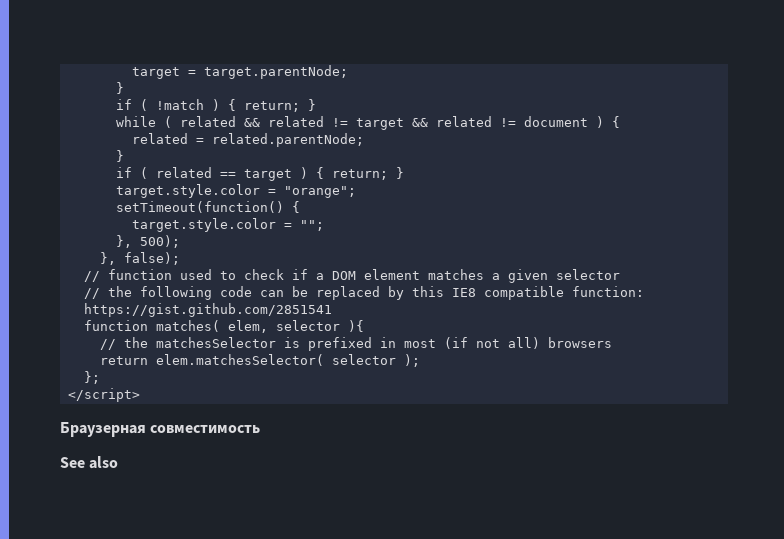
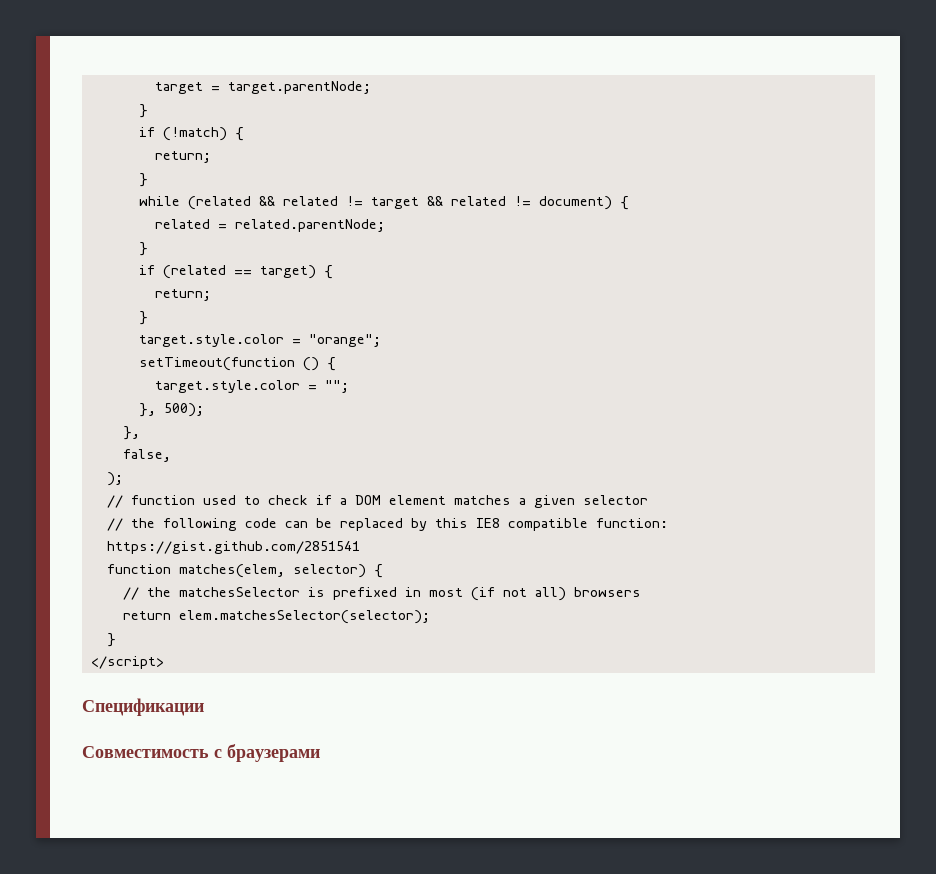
[140,99,301,112] ( !match ) { return; -> [163,127,245,141] [155,151,212,163] (!match) { // return; //
[164,116,237,128] ( related -> [188,196,252,210] (related
[524,116,605,128] document ) -> [539,196,613,210] document)
[140,167,389,181] ( related == target ) { return; -> [163,265,334,279] [155,289,212,301] (related == target) { // return; //
[116,201,285,213] setTimeout(function() -> [139,357,320,371] setTimeout(function ()
[124,252,181,265] false); -> [123,449,172,462] [107,472,124,486] // false, // );
[156,320,365,333] matches( elem, selector ){ -> [179,564,384,578] matches(elem, selector) {
[156,354,421,367] [84,371,101,384] [68,388,141,402] [60,422,261,437] [60,456,119,469] elem.matchesSelector( selector ); // }; // </script> // Браузерная совместимость // See also -> [179,610,431,624] [107,633,117,647] [91,656,165,669] [82,698,204,716] [82,744,320,762] elem.matchesSelector(selector); // } // </script> // Спецификации // Совместимость с браузерами

